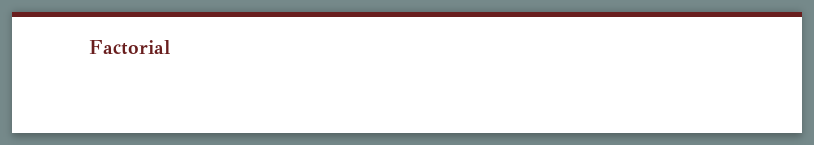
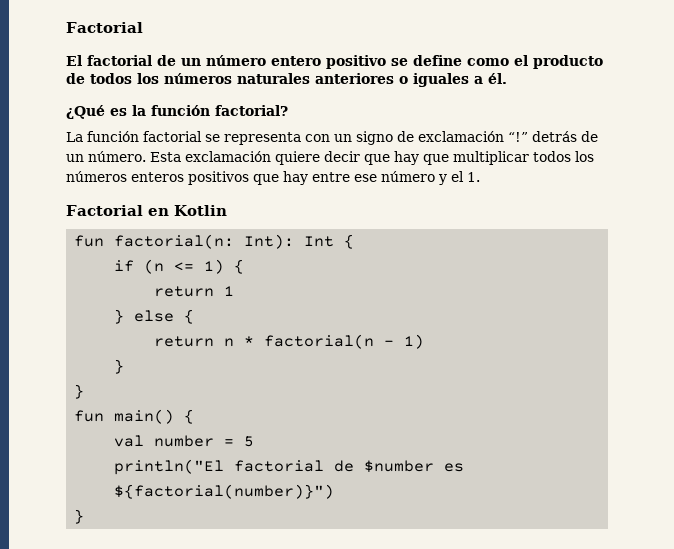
[89,40,170,55] Factorial -> [66,22,143,33] [66,55,603,69] [66,73,507,87] [66,105,288,119] [66,131,598,145] [66,151,594,165] [66,171,480,185] [66,205,227,216] [74,234,355,249] [114,259,245,274] [154,286,235,297] [114,309,195,324] [154,334,425,349] [114,359,125,374] [74,384,85,399] [74,409,195,424] [114,435,255,447] [114,459,465,475] [114,484,335,499] [74,509,85,524] Factorial // El factorial de un número entero positivo se define como el producto de todos los números naturales anteriores o iguales a él. // ¿Qué es la función factorial? // La función factorial se representa con un signo de exclamación “!” detrás de un número. Esta exclamación quiere decir que hay que multiplicar todos los números enteros positivos que hay entre ese número y el 1. // Factorial en Kotlin // fun factorial(n: Int): Int { // if (n <= 1) { // return 1 // } else { // return n * factorial(n - 1) // } // } // fun main() { // val number = 5 // println("El factorial de $number es ${factorial(number)}") // }

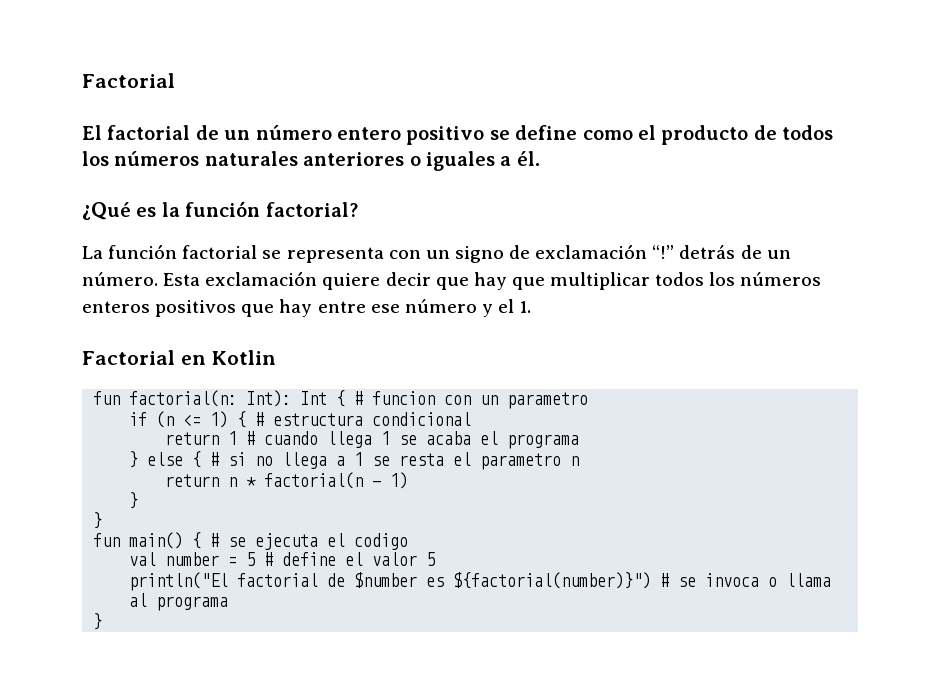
(355, 241) none -> [354,391,589,409] # funcion con un parametro
(245, 266) none -> [255,412,472,426] # estructura condicional
[114,309,195,324] // } else { -> [246,431,580,449] [129,451,580,470] # cuando llega 1 se acaba el programa // } else { # si no llega a 1 se resta el parametro n
(195, 416) none -> [210,533,409,550] # se ejecuta el codigo
(255, 441) none -> [264,552,436,566] # define el valor 5
(335, 491) none -> [660,573,832,587] [129,593,229,611] # se invoca o llama al programa

